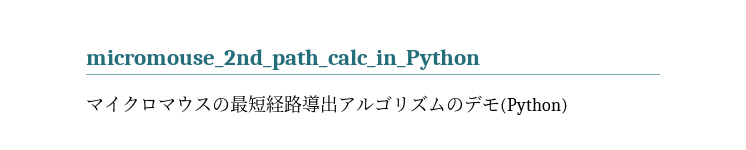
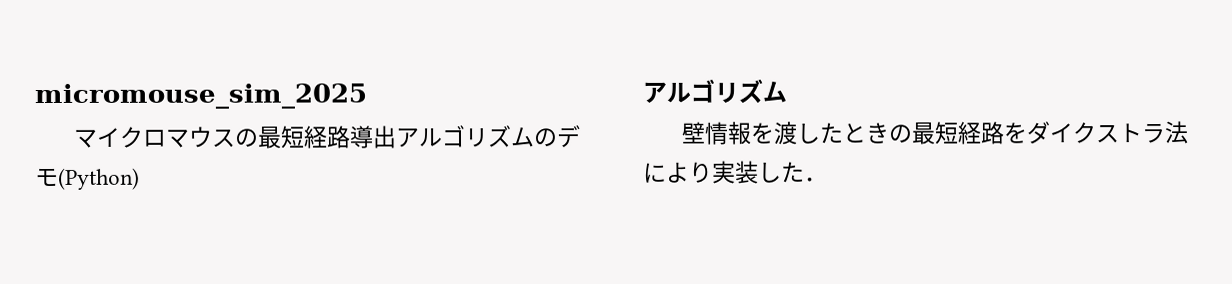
[86,49,480,70] micromouse_2nd_path_calc_in_Python -> [34,83,367,110] micromouse_sim_2025
(568, 106) none -> [642,78,787,104] [680,121,1189,145] [643,160,828,184] // アルゴリズム // 壁情報を渡したときの最短経路をダイクストラ法により実装した．

